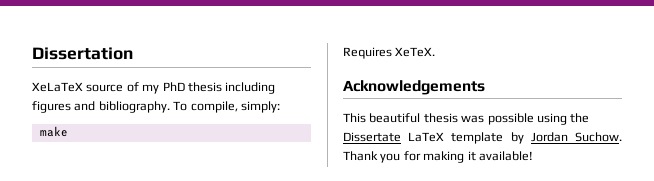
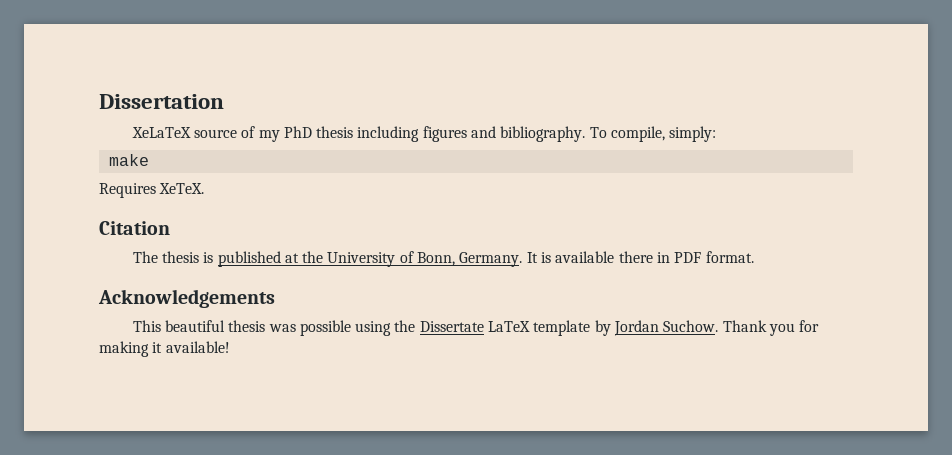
(436, 52) none -> [99,221,170,235] [132,251,754,267] // Citation // The thesis is published at the University of Bonn, Germany. It is available there in PDF format.

